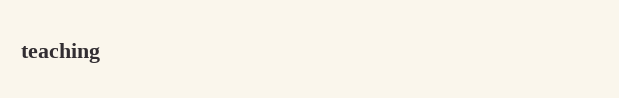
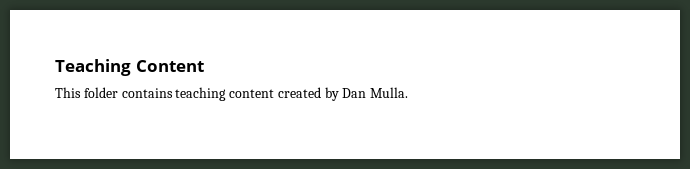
[21,43,100,63] teaching -> [55,59,204,76] [55,87,409,101] Teaching Content // This folder contains teaching content created by Dan Mulla.

